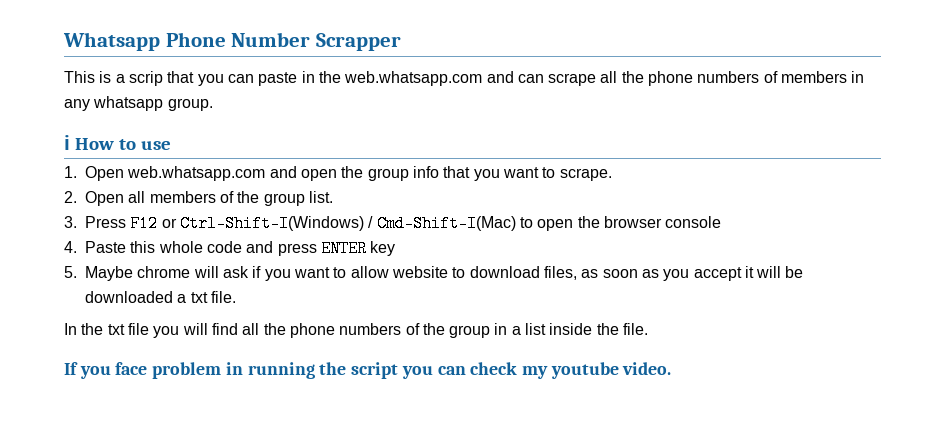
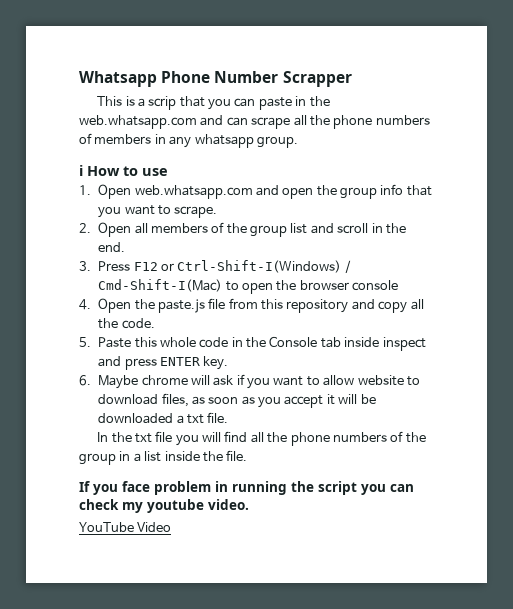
[308,191,333,203] list. -> [290,223,406,234] [98,242,126,252] list and scroll in the end.
[85,241,243,253] Paste this whole code -> [98,298,424,313] [98,318,155,329] [79,336,426,351] Open the paste.js file from this repository and copy all the code. // 5. Paste this whole code in the Console tab inside inspect
[370,241,396,256] [64,266,77,278] key // 5. -> [203,356,229,370] [79,375,91,386] key. // 6.
(672, 368) none -> [79,522,172,532] // YouTube Video

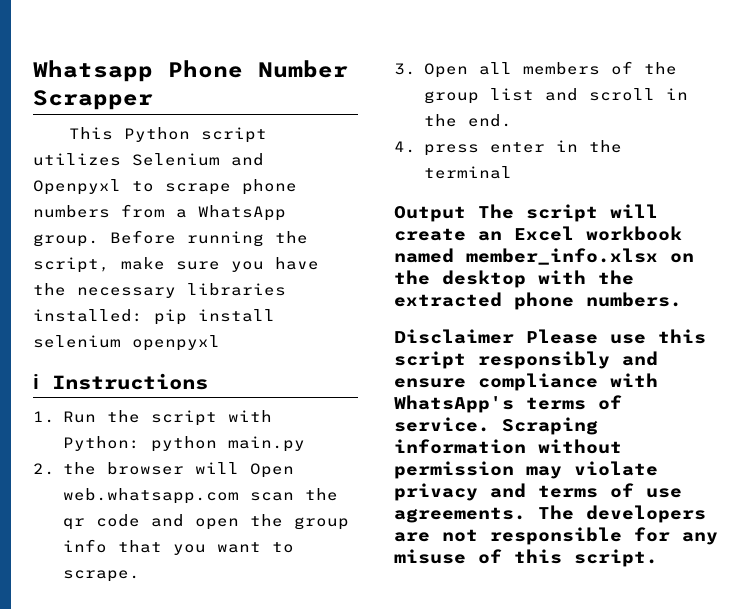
[125,96,330,110] [79,115,430,129] [79,133,298,148] [79,165,168,176] [79,184,253,199] is a scrip that you can paste in the web.whatsapp.com and can scrape all the phone numbers of members in any whatsapp group. // ℹ How to use // 1. Open web.whatsapp.com -> [124,127,268,143] [33,153,264,166] [33,179,297,195] [33,204,286,221] [33,230,308,247] [33,257,319,273] [33,283,286,298] [33,309,275,325] [33,335,220,351] [33,373,208,390] [33,410,272,426] [62,436,305,452] [33,462,294,478] [62,488,338,504] [62,514,140,530] Python script utilizes Selenium and Openpyxl to scrape phone numbers from a WhatsApp group. Before running the script, make sure you have the necessary libraries installed: pip install selenium openpyxl // ℹ Instructions // 1. Run the script with Python: python main.py // 2. the browser will Open web.whatsapp.com scan the qr code
[79,223,91,233] 2. -> [394,63,416,75] 3.
[79,260,351,273] [98,279,399,294] [79,298,424,313] [98,318,155,329] [79,336,426,351] [98,356,229,370] [79,374,420,389] [98,393,376,408] [98,412,229,424] [97,431,426,446] [79,450,248,465] [79,481,414,495] [79,499,249,513] [79,522,172,532] 3. Press F12 or Ctrl-Shift-I(Windows) / Cmd-Shift-I(Mac) to open the browser console // 4. Open the paste.js file from this repository and copy all the code. // 5. Paste this whole code in the Console tab inside inspect and press ENTER key. // 6. Maybe chrome will ask if you want to allow website to download files, as soon as you accept it will be downloaded a txt file. // In the txt file you will find all the phone numbers of the group in a list inside the file. // If you face problem in running the script you can check my youtube video. // YouTube Video -> [394,140,622,156] [423,166,512,179] [394,204,658,222] [394,226,682,241] [394,248,694,265] [394,270,634,288] [394,292,682,310] [394,329,706,344] [394,351,658,369] [394,373,658,391] [394,395,622,413] [394,417,598,435] [394,439,622,454] [394,461,658,479] [394,483,682,501] [394,505,706,523] [394,527,718,545] [394,549,658,567] 4. press enter in the terminal // Output The script will create an Excel workbook named member_info.xlsx on the desktop with the extracted phone numbers. // Disclaimer Please use this script responsibly and ensure compliance with WhatsApp's terms of service. Scraping information without permission may violate privacy and terms of use agreements. The developers are not responsible for any misuse of this script.

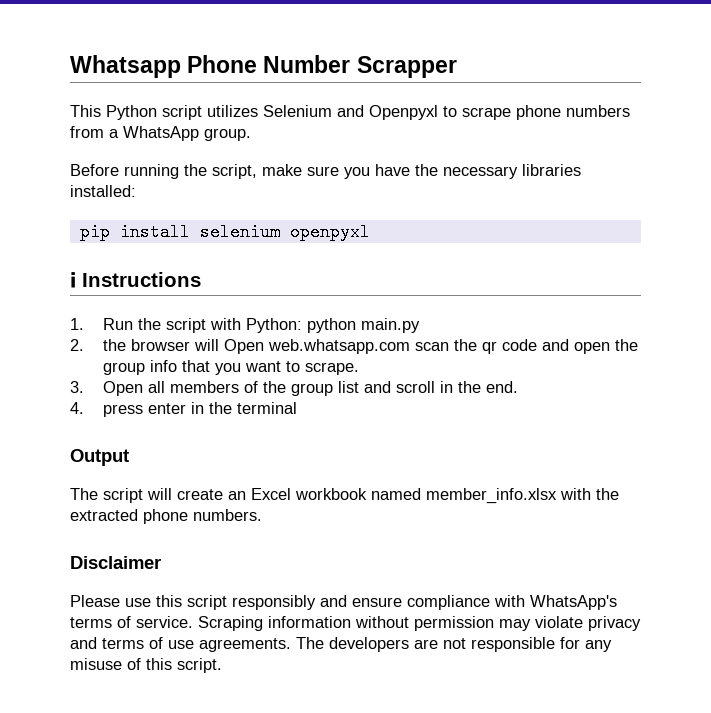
(99, 240) none -> (251, 134) //
(143, 315) none -> (136, 191) //
(466, 214) none -> (129, 457) //
[670,253,694,263] [394,270,526,288] on the desktop -> (557, 496) none
(514, 336) none -> (161, 562) //

